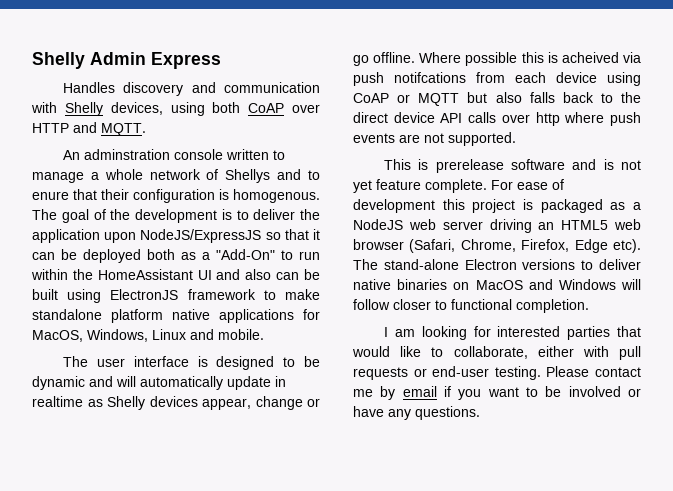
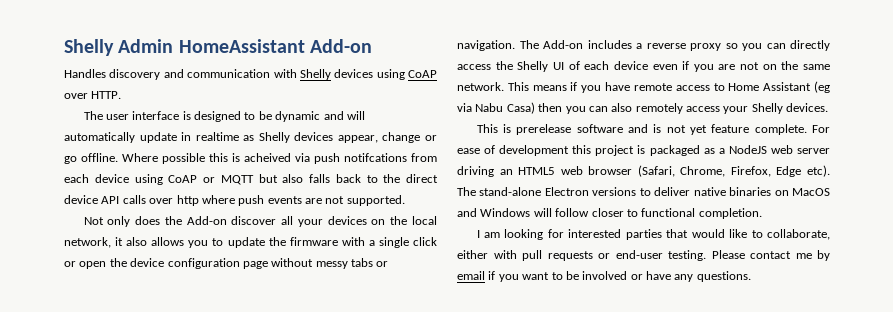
[151,52,221,69] Express -> [178,39,372,53] HomeAssistant Add-on
[110,102,321,116] [32,122,146,136] [63,149,286,160] [32,169,320,183] [32,189,320,203] [32,209,320,223] [32,229,320,243] [32,249,320,263] [31,269,320,280] [32,289,320,303] [32,309,320,323] [32,329,264,342] devices, using both CoAP over HTTP and MQTT. // An adminstration console written to manage a whole network of Shellys and to enure that their configuration is homogenous. The goal of the development is to deliver the application upon NodeJS/ExpressJS so that it can be deployed both as a "Add-On" to run within the HomeAssistant UI and also can be built using ElectronJS framework to make standalone platform native applications for MacOS, Windows, Linux and mobile. -> [334,69,437,80] [64,91,122,99] devices using CoAP over HTTP.
(516, 139) none -> [83,216,437,227] [64,237,437,248] [64,258,389,269] [457,40,830,51] [457,61,830,72] [457,81,830,93] [457,102,829,114] // Not only does the Add-on discover all your devices on the local network, it also allows you to update the firmware with a single click or open the device configuration page without messy tabs or navigation. The Add-on includes a reverse proxy so you can directly access the Shelly UI of each device even if you are not on the same network. This means if you have remote access to Home Assistant (eg via Nabu Casa) then you can also remotely access your Shelly devices.

